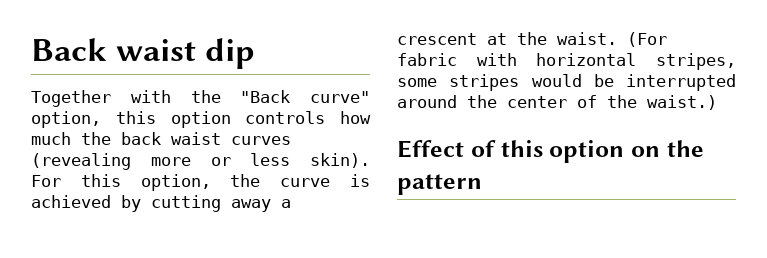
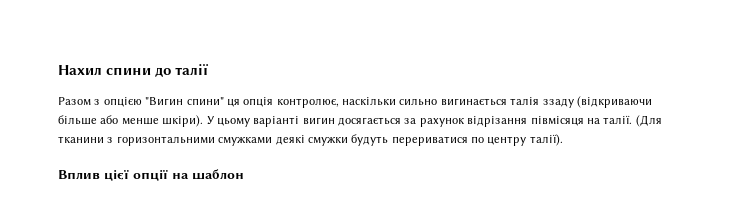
[31,38,256,69] [31,90,370,107] [31,111,371,128] [31,132,291,145] [31,153,370,170] [31,174,371,191] [31,195,291,212] [397,32,667,47] [397,53,736,70] [397,74,736,91] [397,95,717,110] [397,140,704,163] [397,174,482,195] Back waist dip // Together with the "Back curve" option, this option controls how much the back waist curves (revealing more or less skin). For this option, the curve is achieved by cutting away a crescent at the waist. (For fabric with horizontal stripes, some stripes would be interrupted around the center of the waist.) // Effect of this option on the pattern -> [58,64,210,77] [58,96,652,108] [58,115,662,127] [58,134,563,146] [58,169,244,181] Нахил спини до талії // Разом з опцією "Вигин спини" ця опція контролює, наскільки сильно вигинається талія ззаду (відкриваючи більше або менше шкіри). У цьому варіанті вигин досягається за рахунок відрізання півмісяця на талії. (Для тканини з горизонтальними смужками деякі смужки будуть перериватися по центру талії). // Вплив цієї опції на шаблон

